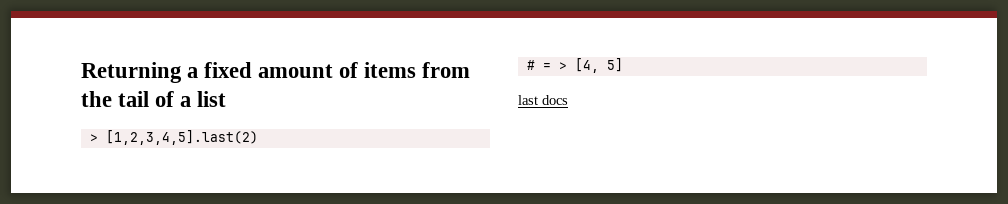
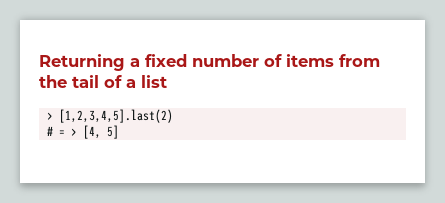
[258,64,334,78] amount -> [192,54,259,67] number
[518,95,568,105] // last docs -> (119, 132) none

